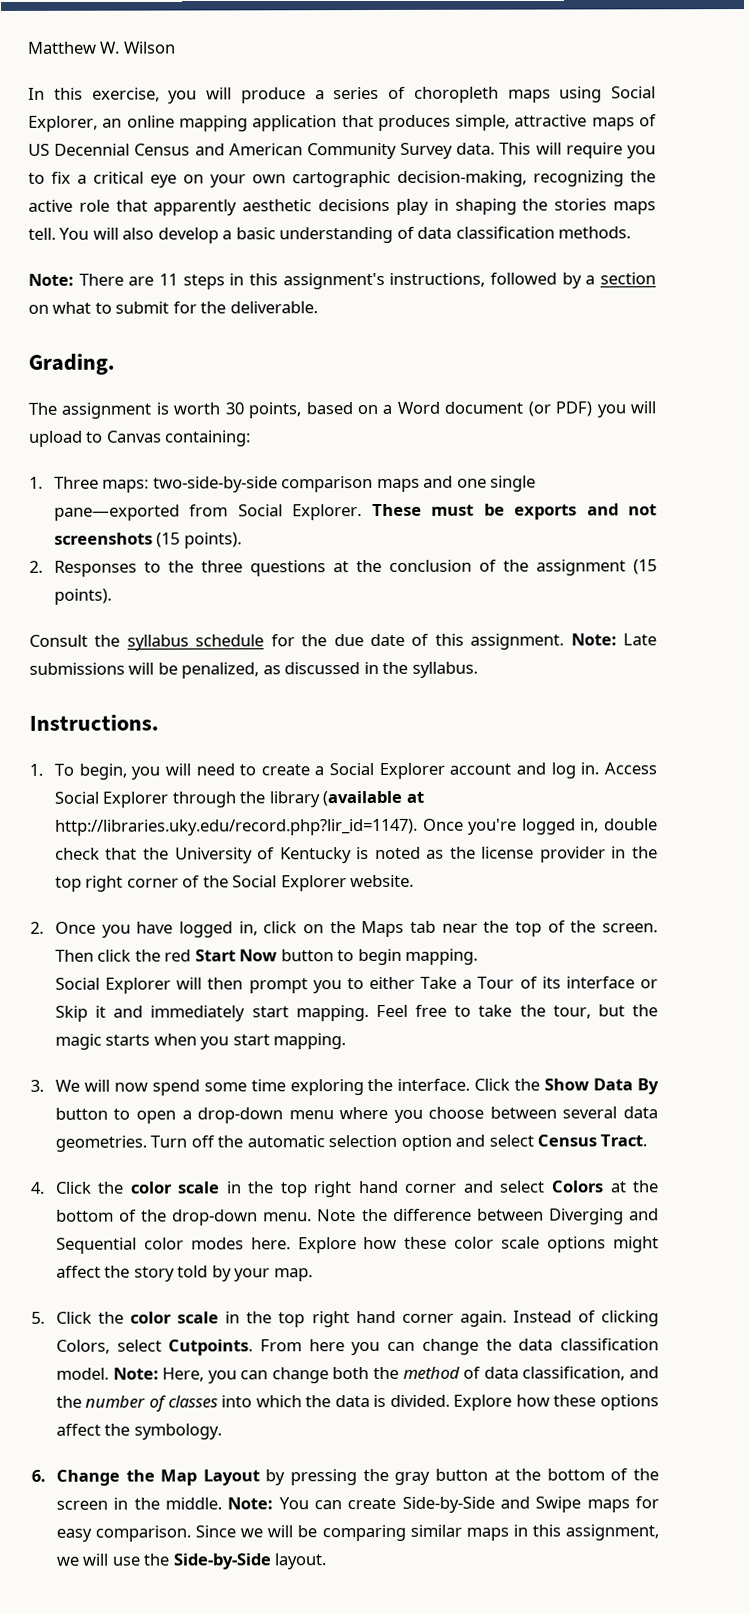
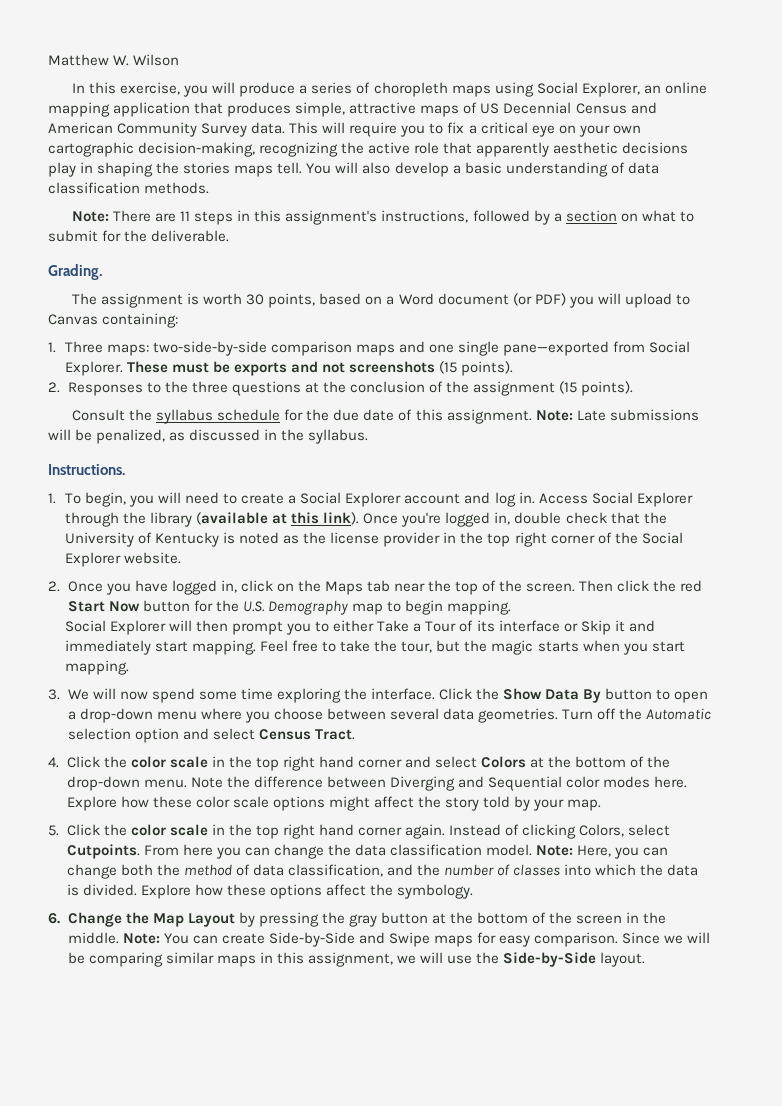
[54,818,418,836] http://libraries.uky.edu/record.php?lir_id=1147). -> [291,512,360,525] this link).
(334, 955) none -> [193,600,383,615] for the U.S. Demography map
[246,1135,325,1148] automatic -> [646,708,712,720] Automatic

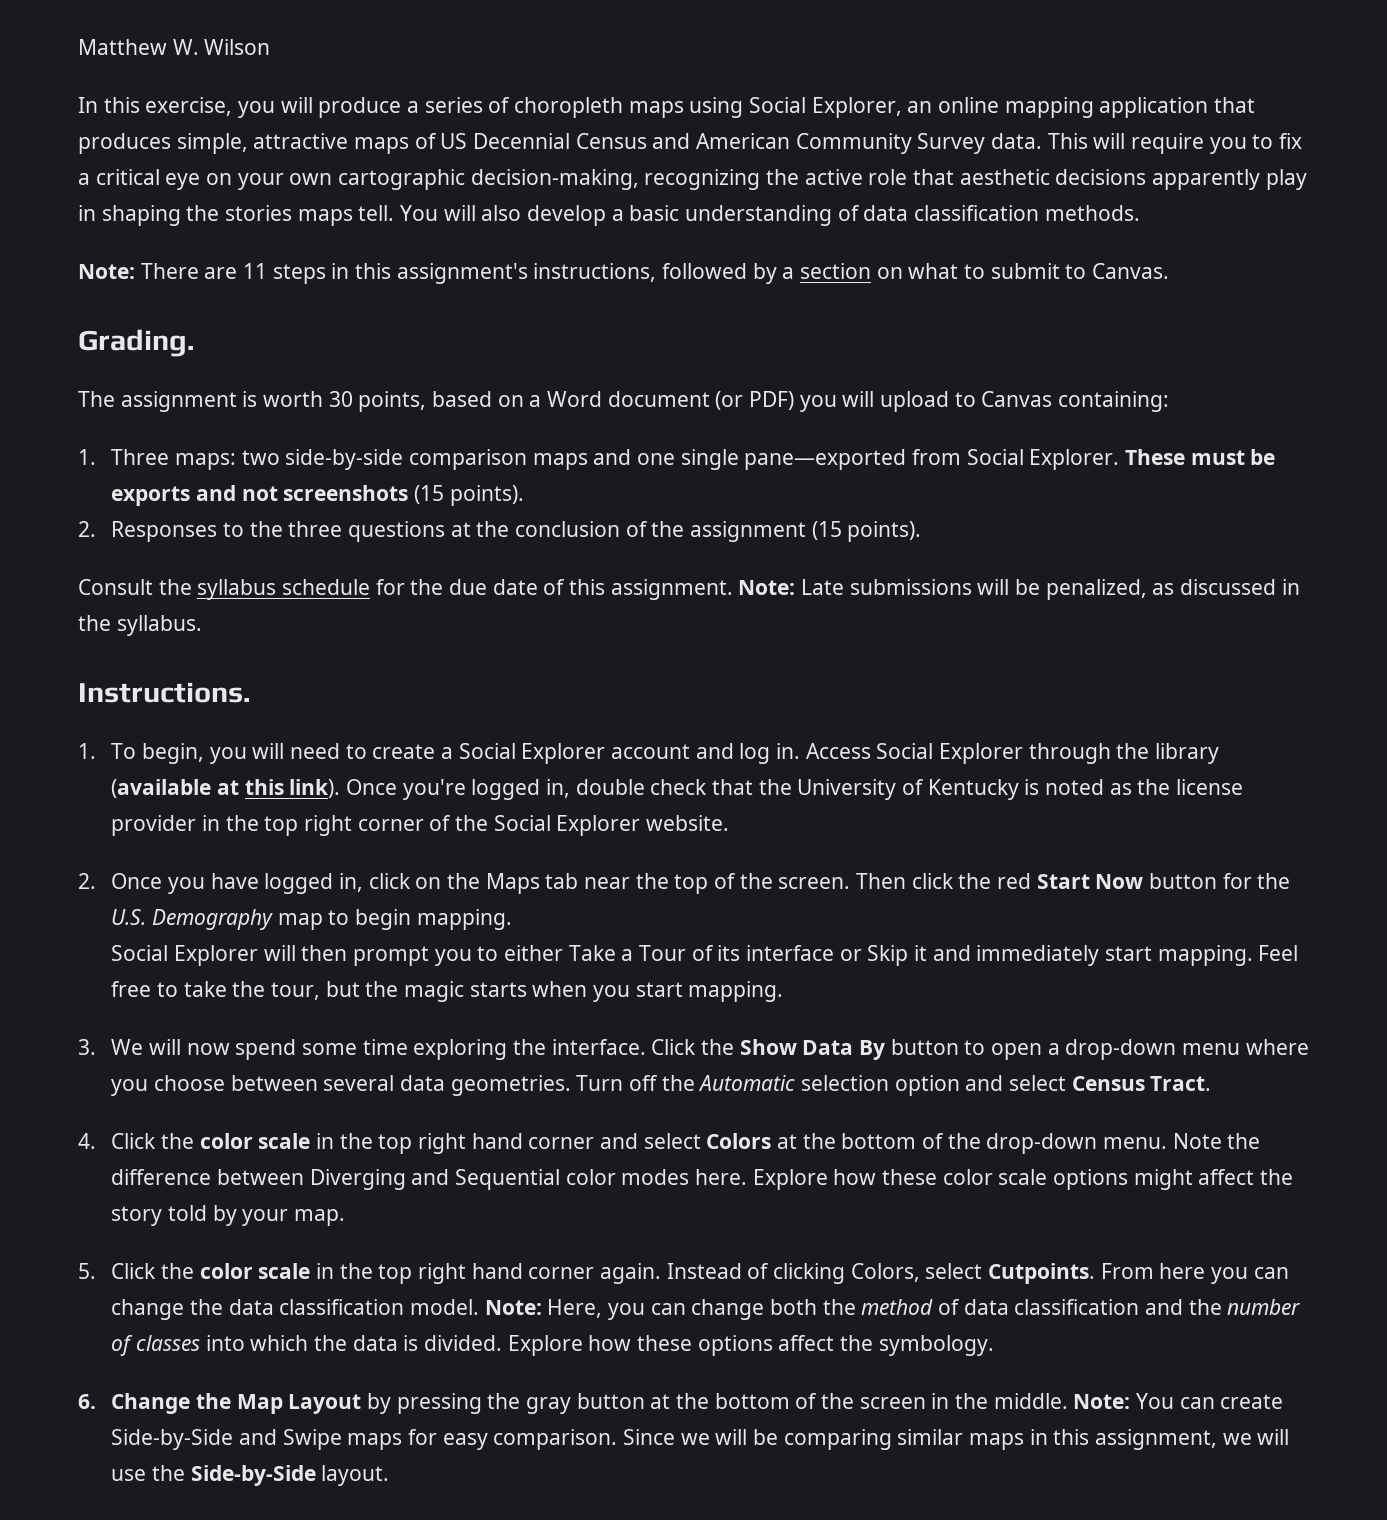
[476,142,550,157] apparently -> (955, 177) none
(689, 148) none -> [1152,169,1261,190] apparently
[102,230,230,242] for the deliverable. -> [1065,263,1170,279] to Canvas.
[153,341,268,356] two-side-by-side -> [241,449,404,470] two side-by-side
[287,864,383,877] classification, -> [1014,1299,1140,1315] classification

